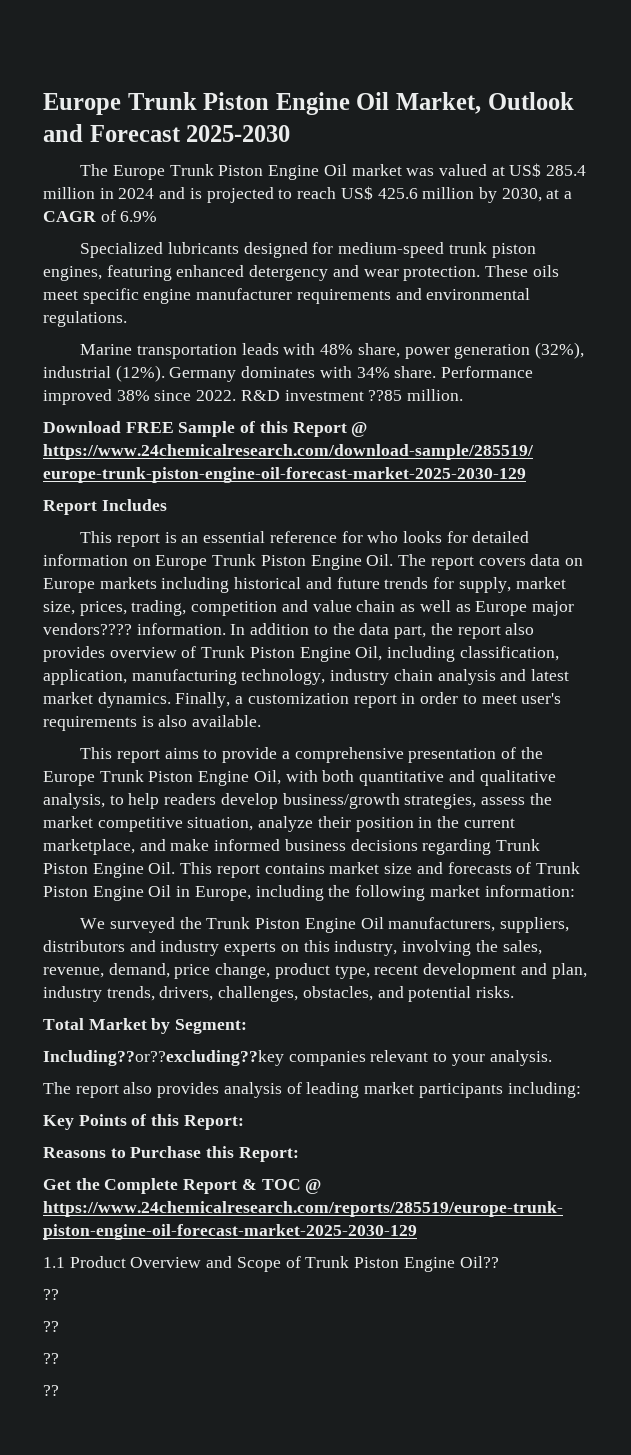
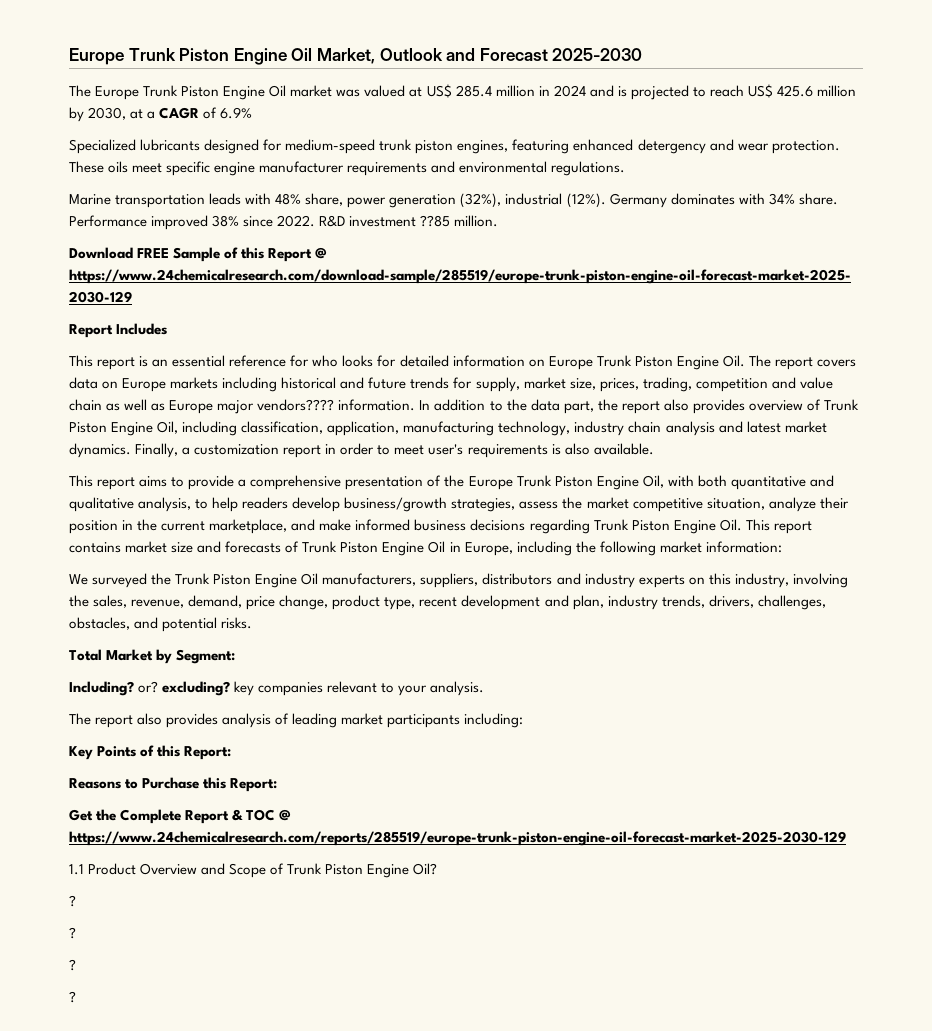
[43,1050,284,1066] Including??or??excluding??key -> [69,681,255,696] Including? or? excluding? key
[459,1256,499,1268] [43,1289,59,1300] [43,1321,59,1332] [43,1353,59,1364] [43,1385,59,1396] Oil?? // ?? // ?? // ?? // ?? -> [413,863,438,875] [69,895,76,907] [69,927,76,939] [69,959,76,971] [69,991,76,1003] Oil? // ? // ? // ? // ?

